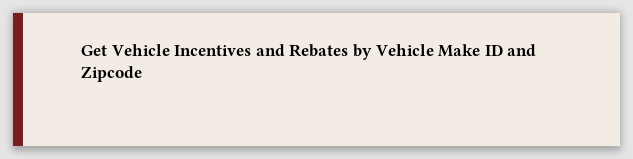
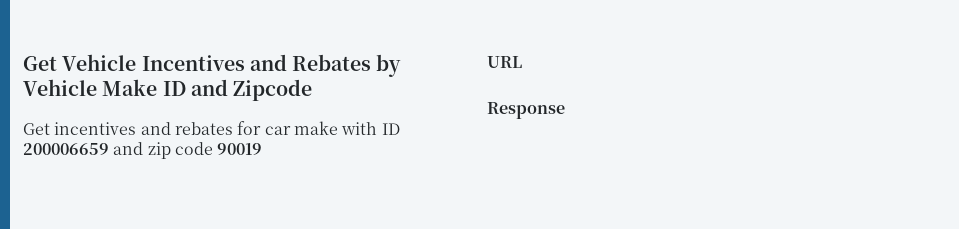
(142, 74) none -> [23,121,400,135] [23,142,263,159] [487,56,522,68] [487,102,565,119] // Get incentives and rebates for car make with ID 200006659 and zip code 90019 // URL // Response

